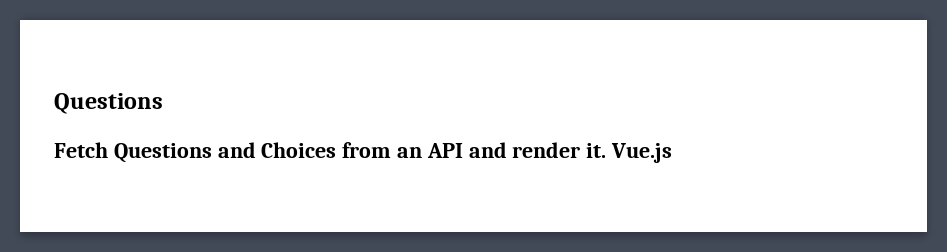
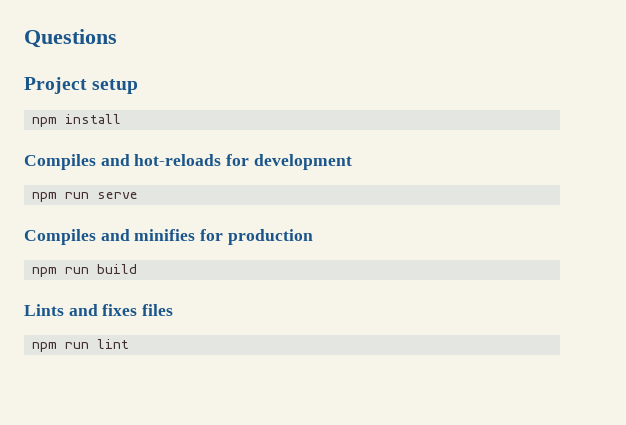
[54,142,673,163] Fetch Questions and Choices from an API and render it. Vue.js -> [24,77,139,94] [32,114,122,127] [24,154,352,170] [32,192,139,202] [24,229,313,245] [32,264,138,277] [24,304,174,316] [32,339,130,352] Project setup // npm install // Compiles and hot-reloads for development // npm run serve // Compiles and minifies for production // npm run build // Lints and fixes files // npm run lint

